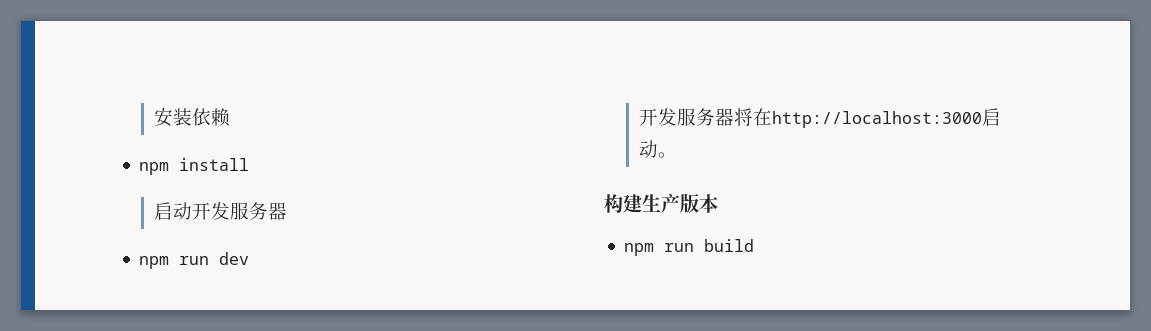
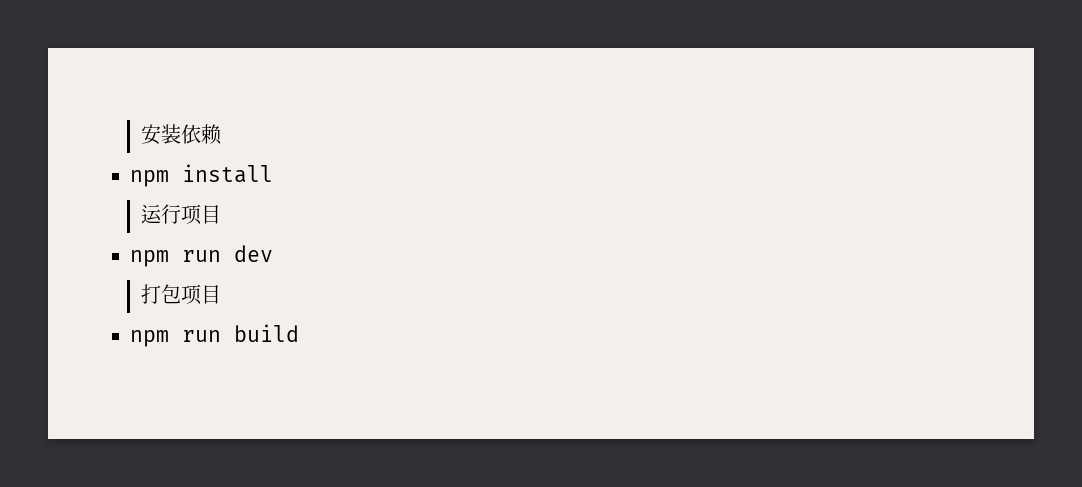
[153,202,287,220] 启动开发服务器 -> [141,204,222,225] 运行项目
[638,108,1001,128] [638,140,677,158] [604,193,718,213] 开发服务器将在http://localhost:3000启动。 // 构建生产版本 -> [141,284,222,305] 打包项目

